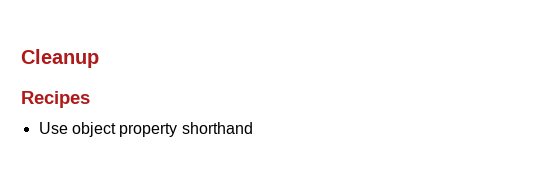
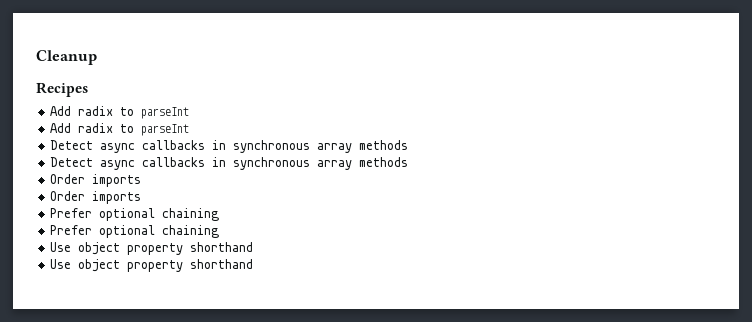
[38,122,253,137] // Use object property shorthand -> [50,106,190,119] [50,123,190,136] [50,140,409,153] [50,157,409,170] [50,174,142,187] [50,191,142,204] [50,208,220,221] [50,225,220,238] [50,242,254,255] [50,259,254,272] // Add radix to parseInt // Add radix to parseInt // Detect async callbacks in synchronous array methods // Detect async callbacks in synchronous array methods // Order imports // Order imports // Prefer optional chaining // Prefer optional chaining // Use object property shorthand // Use object property shorthand

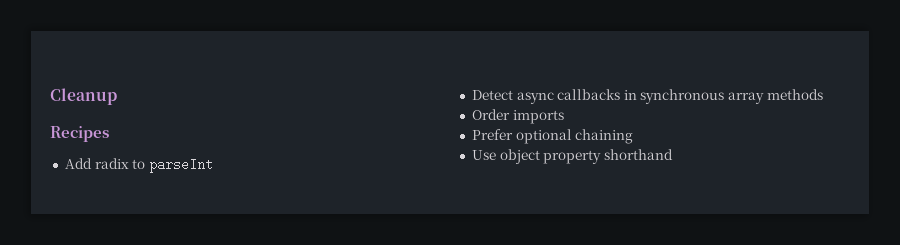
[50,123,190,136] [50,140,409,153] [50,157,409,170] [50,174,142,187] [50,191,142,204] [50,208,220,221] // Add radix to parseInt // Detect async callbacks in synchronous array methods // Detect async callbacks in synchronous array methods // Order imports // Order imports // Prefer optional chaining -> [471,89,823,104] [471,109,564,124] // Detect async callbacks in synchronous array methods // Order imports
[50,259,254,272] // Use object property shorthand -> (673, 154) none

